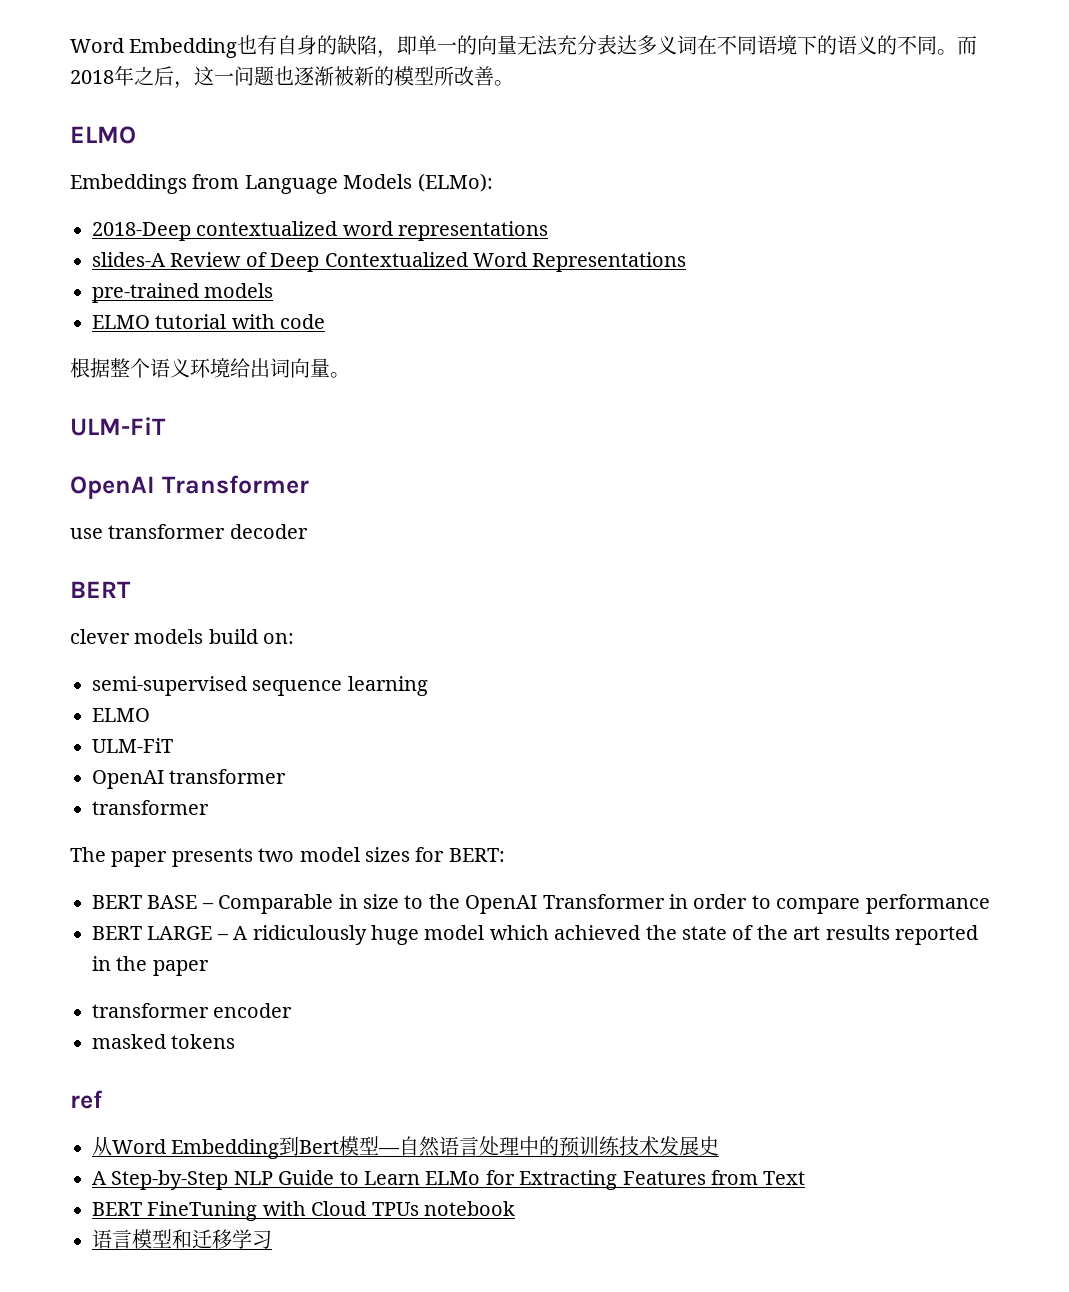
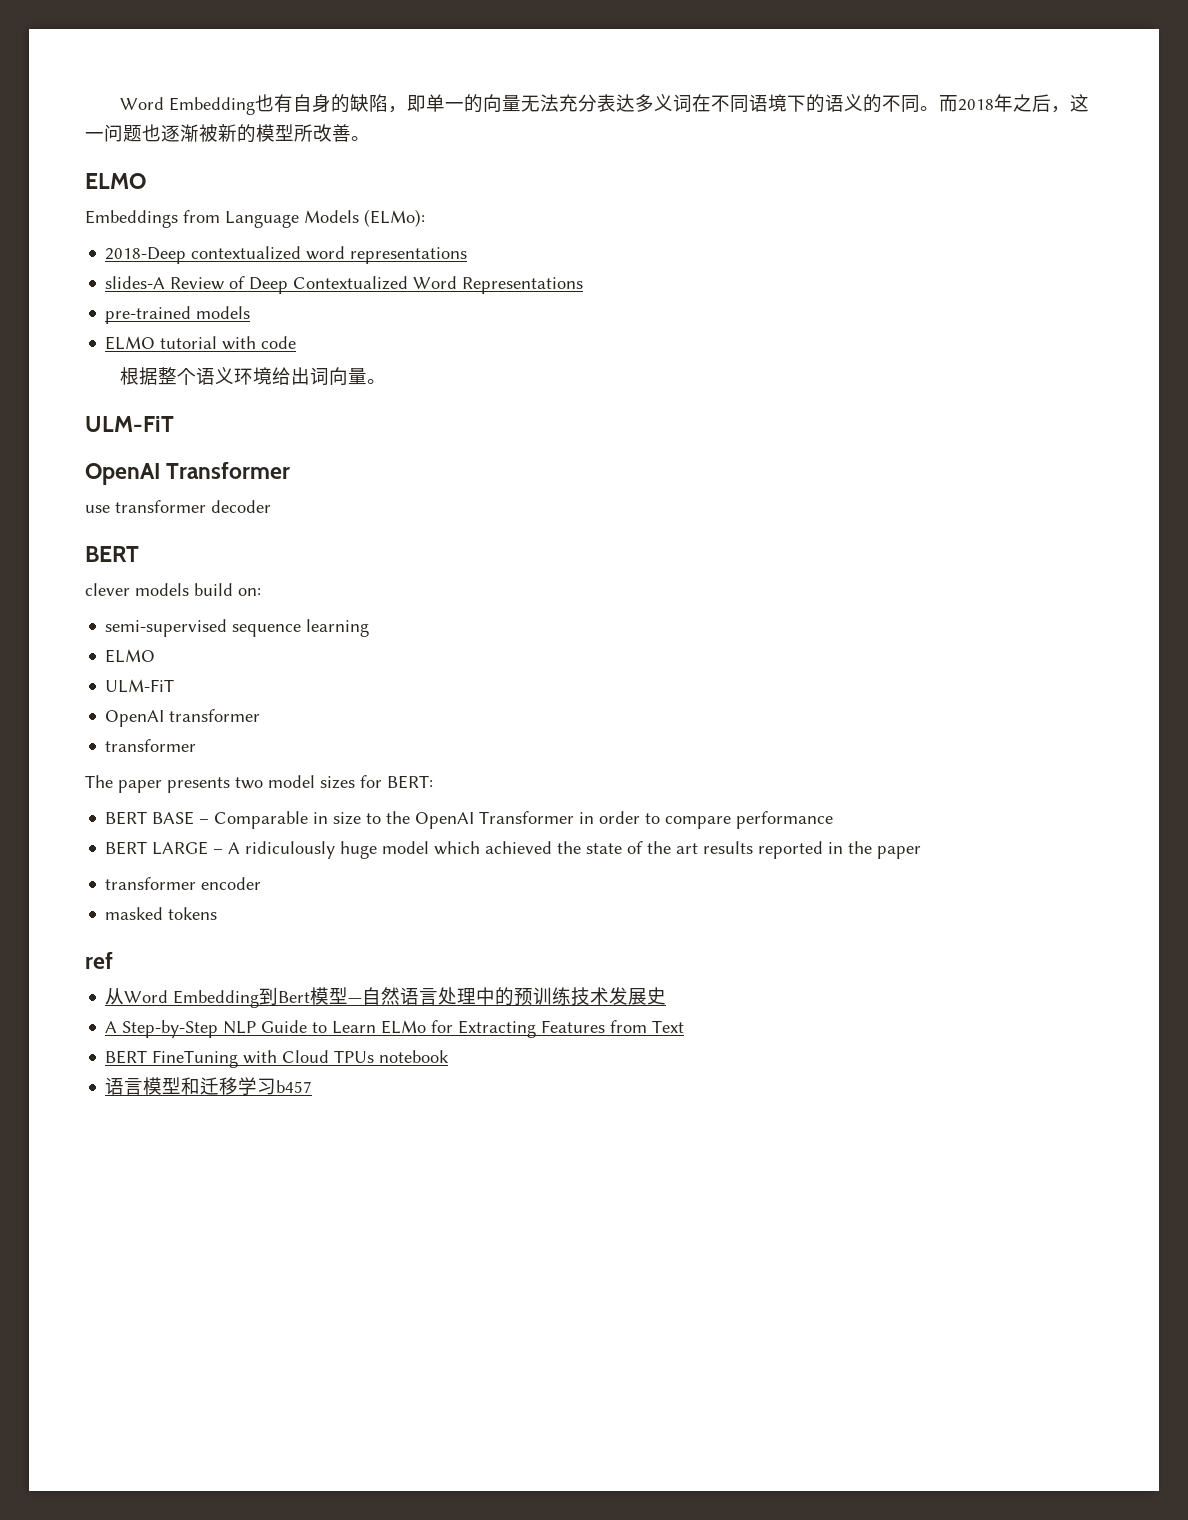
(272, 1239) none -> [276,1080,313,1093] b457

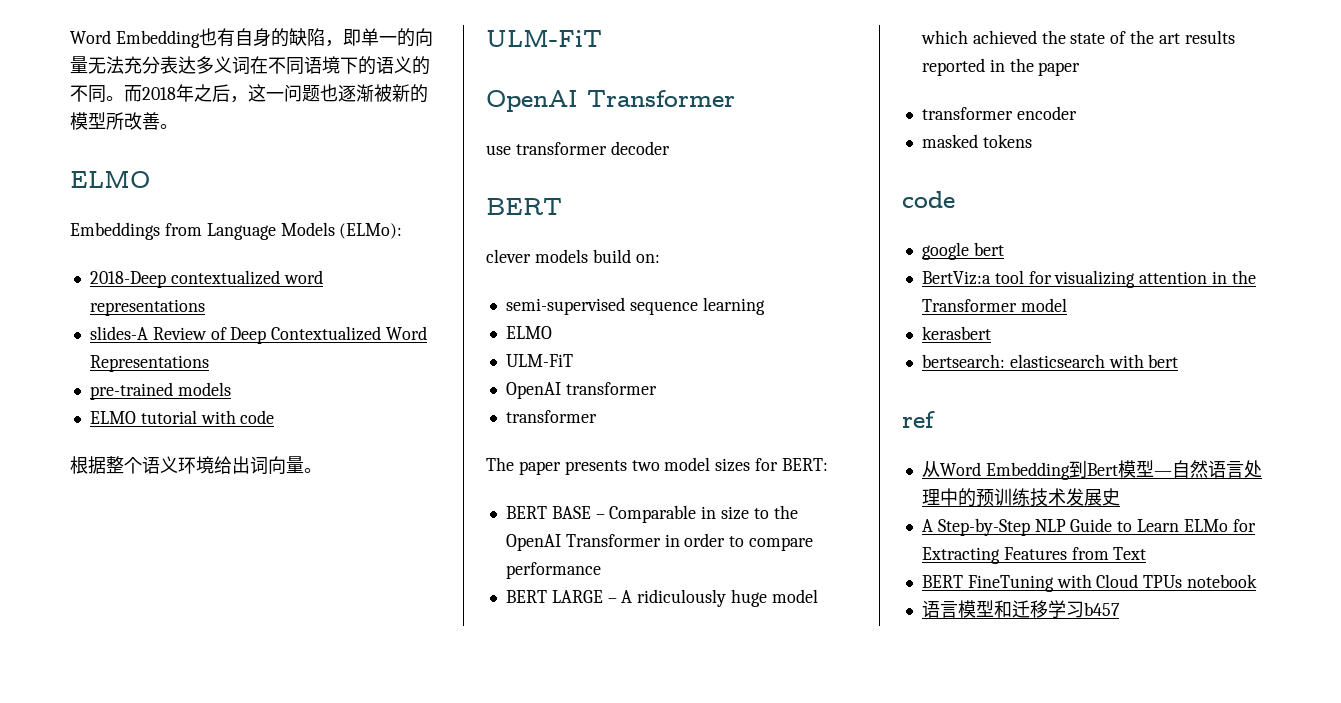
(218, 913) none -> [902,191,955,208] [921,242,1004,260] [921,270,1256,288] [921,298,1067,312] [921,326,991,340] [921,354,1179,368] // code // google bert // BertViz:a tool for visualizing attention in the Transformer model // kerasbert // bertsearch: elasticsearch with bert

